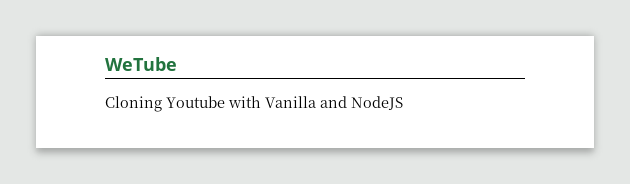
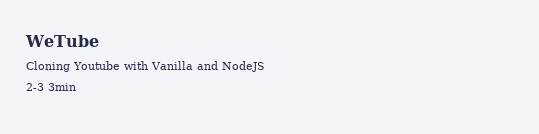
(403, 103) none -> [26,83,76,91] // 2-3 3min

